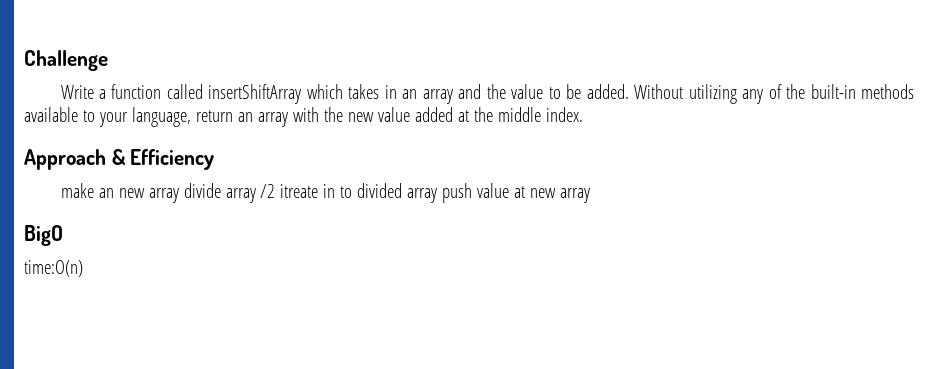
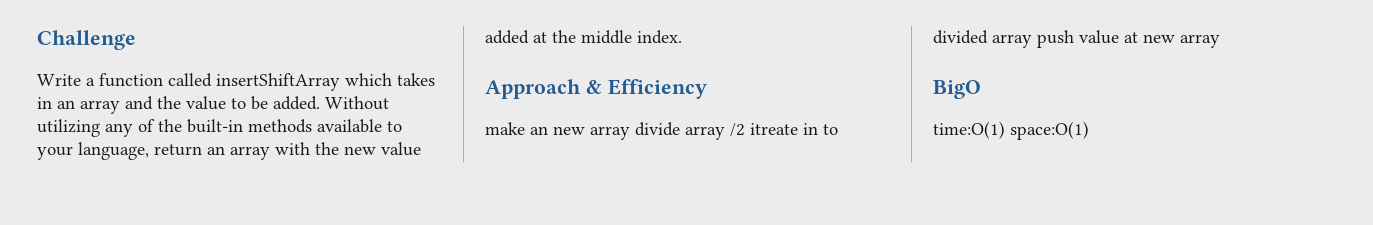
[24,260,83,277] time:O(n) -> [933,121,1089,140] time:O(1) space:O(1)

